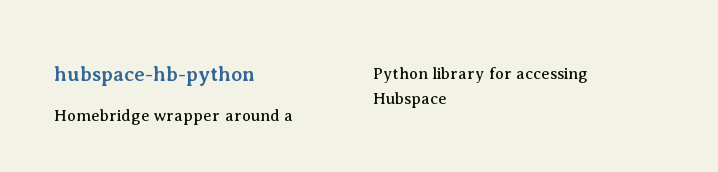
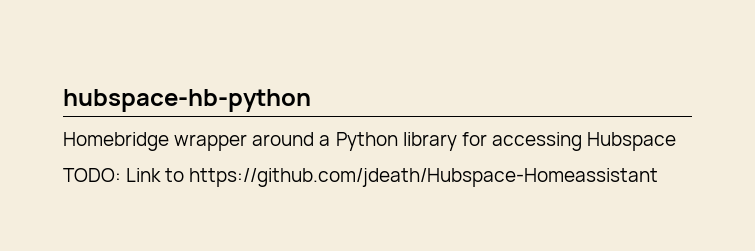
(447, 100) none -> [63,168,659,187] // TODO: Link to https://github.com/jdeath/Hubspace-Homeassistant

